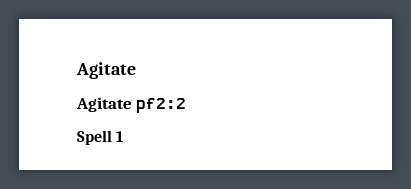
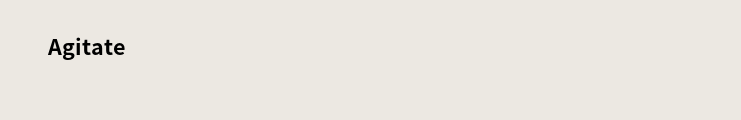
[76,62,136,79] [76,97,187,113] [77,130,124,145] Agitate // Agitate pf2:2 // Spell 1 -> [47,37,125,60] Agitate

